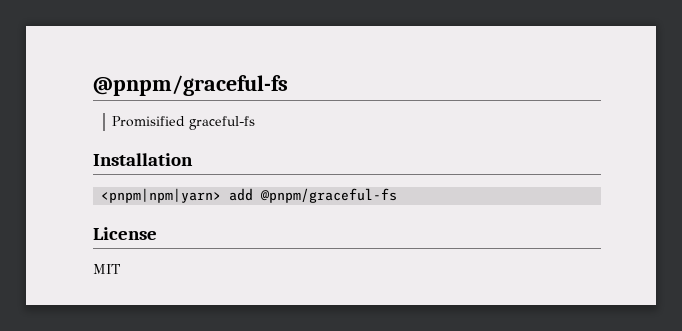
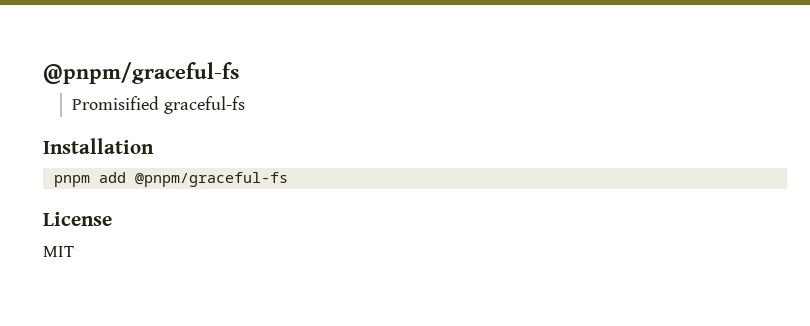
[101,188,222,203] <pnpm|npm|yarn> -> [53,175,90,187] pnpm

